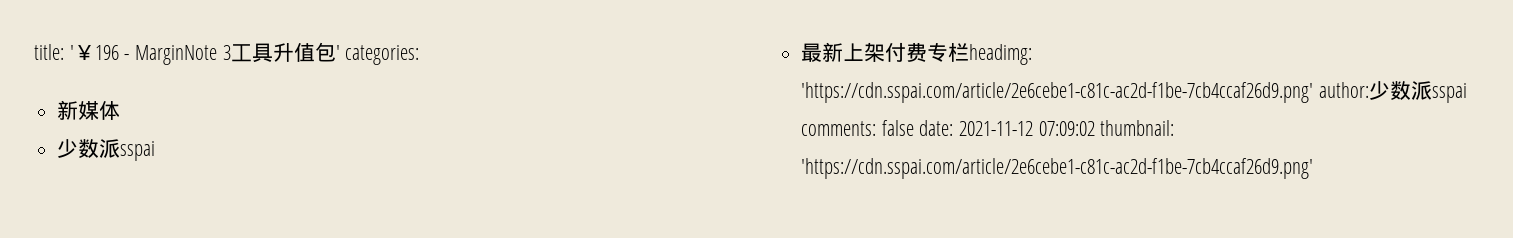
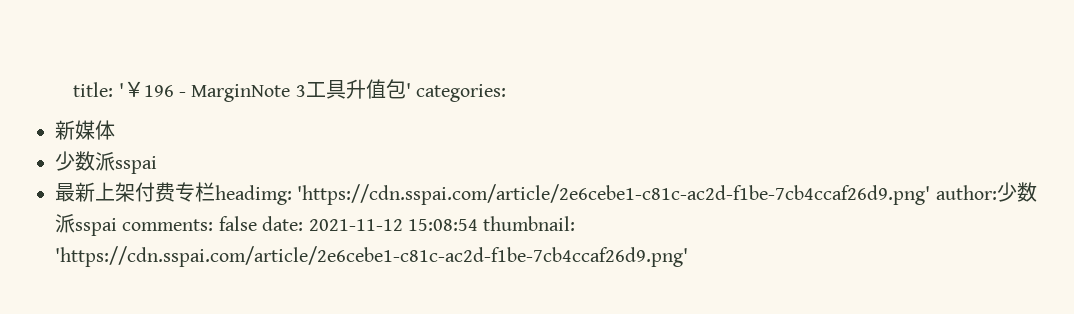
[1038,121,1095,136] 07:09:02 -> [408,219,478,231] 15:08:54

